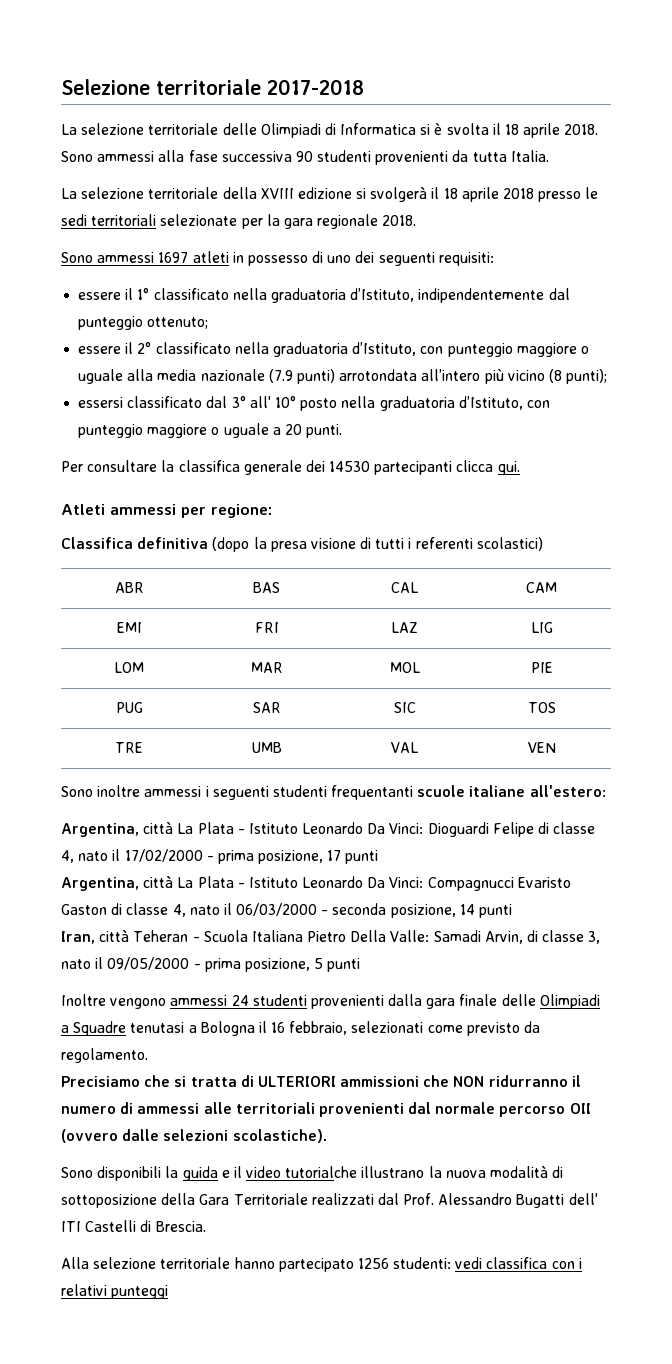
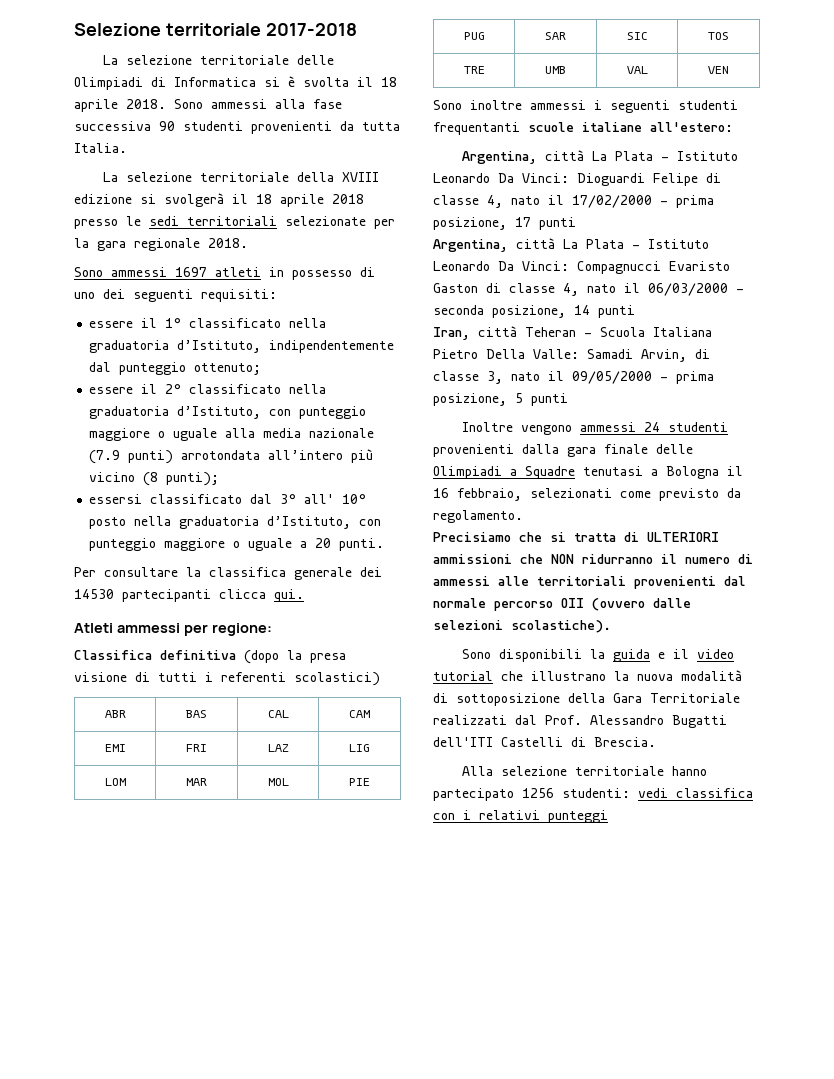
[285,1166,358,1178] tutorialche -> [433,671,523,681] tutorial che
[568,1193,598,1205] [61,1221,81,1232] dell' ITI -> [433,737,493,747] dell'ITI

